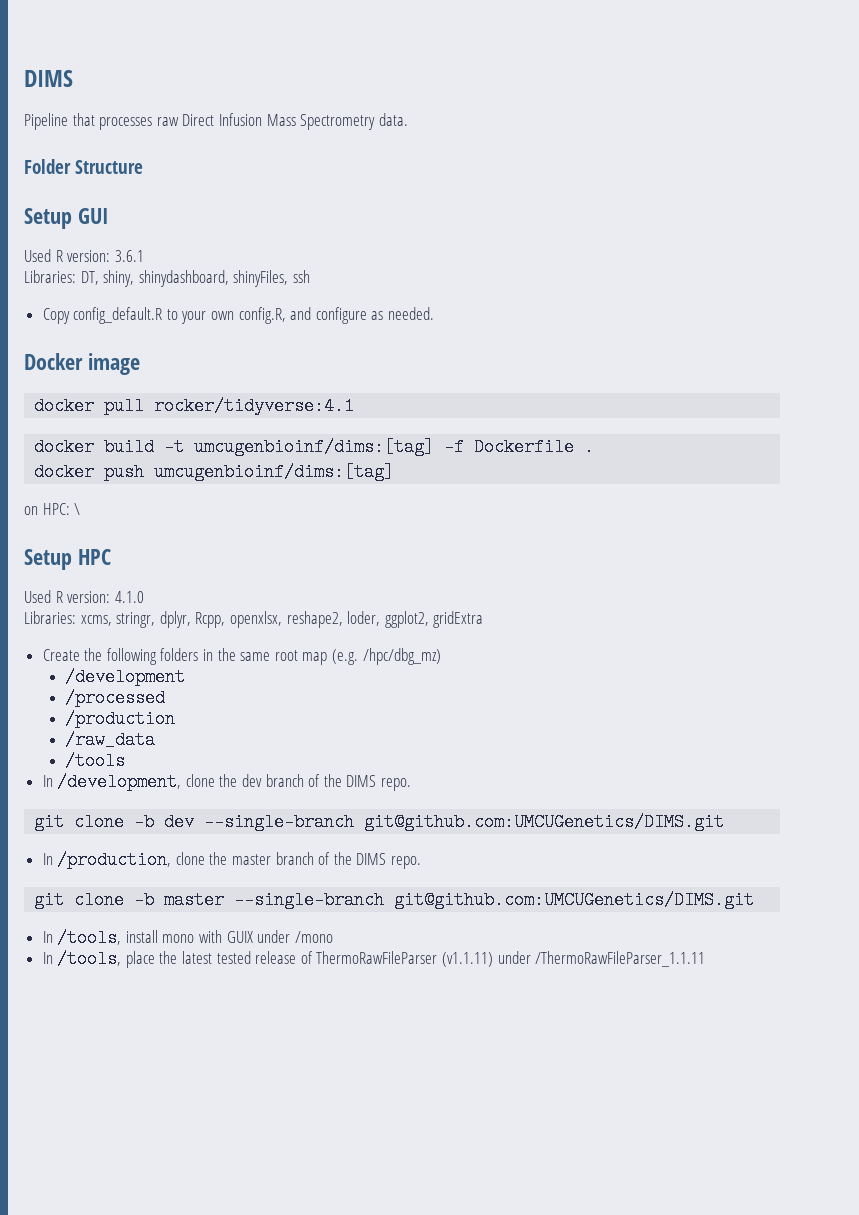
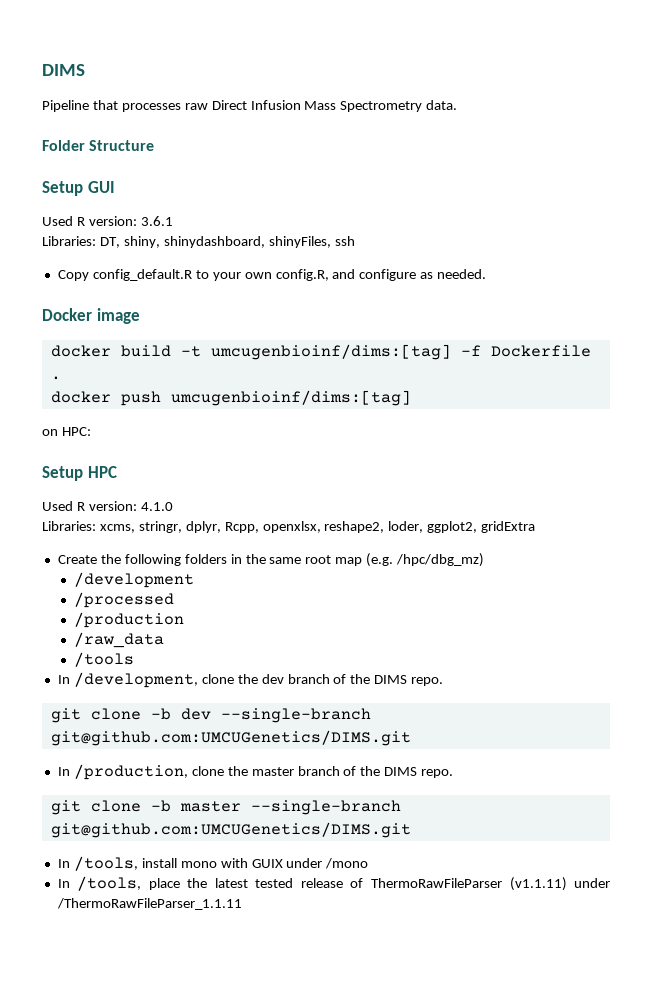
[34,397,355,415] // docker pull rocker/tidyverse:4.1 -> (140, 316) none
[74,503,81,515] \ -> (91, 431) none

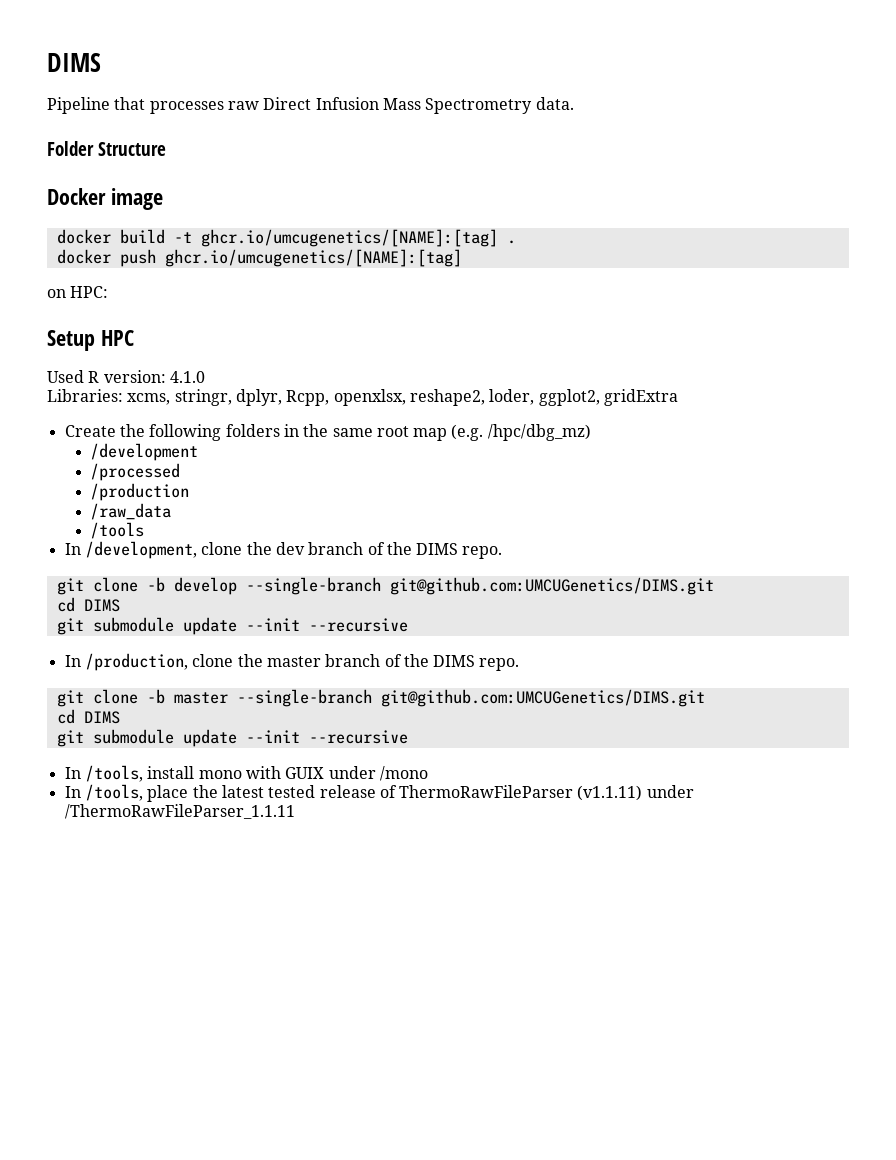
[42,181,115,196] [42,216,173,226] [42,236,355,248] [57,269,487,281] // Setup GUI // Used R version: 3.6.1 // Libraries: DT, shiny, shinydashboard, shinyFiles, ssh // Copy config_default.R to your own config.R, and configure as needed. -> (167, 149) none
[210,344,591,360] umcugenbioinf/dims:[tag] -f Dockerfile -> [200,229,498,247] ghcr.io/umcugenetics/[NAME]:[tag]
[170,390,411,406] umcugenbioinf/dims:[tag] -> [164,249,462,267] ghcr.io/umcugenetics/[NAME]:[tag]
[180,708,371,723] [50,730,411,746] dev --single-branch git@github.com:UMCUGenetics/DIMS.git -> [173,577,714,595] [56,597,120,612] [56,617,408,635] develop --single-branch git@github.com:UMCUGenetics/DIMS.git // cd DIMS // git submodule update --init --recursive
(411, 830) none -> [56,709,120,724] [56,729,408,747] // cd DIMS // git submodule update --init --recursive

